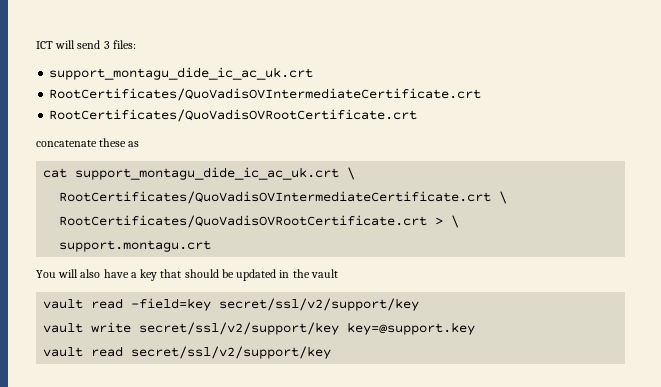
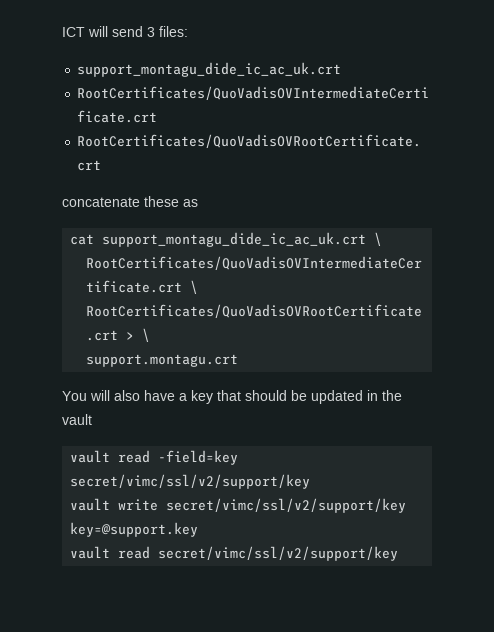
[219,298,420,311] secret/ssl/v2/support/key -> [70,474,311,489] secret/vimc/ssl/v2/support/key
[139,322,340,335] secret/ssl/v2/support/key -> [166,498,407,513] secret/vimc/ssl/v2/support/key
[131,346,332,359] secret/ssl/v2/support/key -> [158,546,399,561] secret/vimc/ssl/v2/support/key

